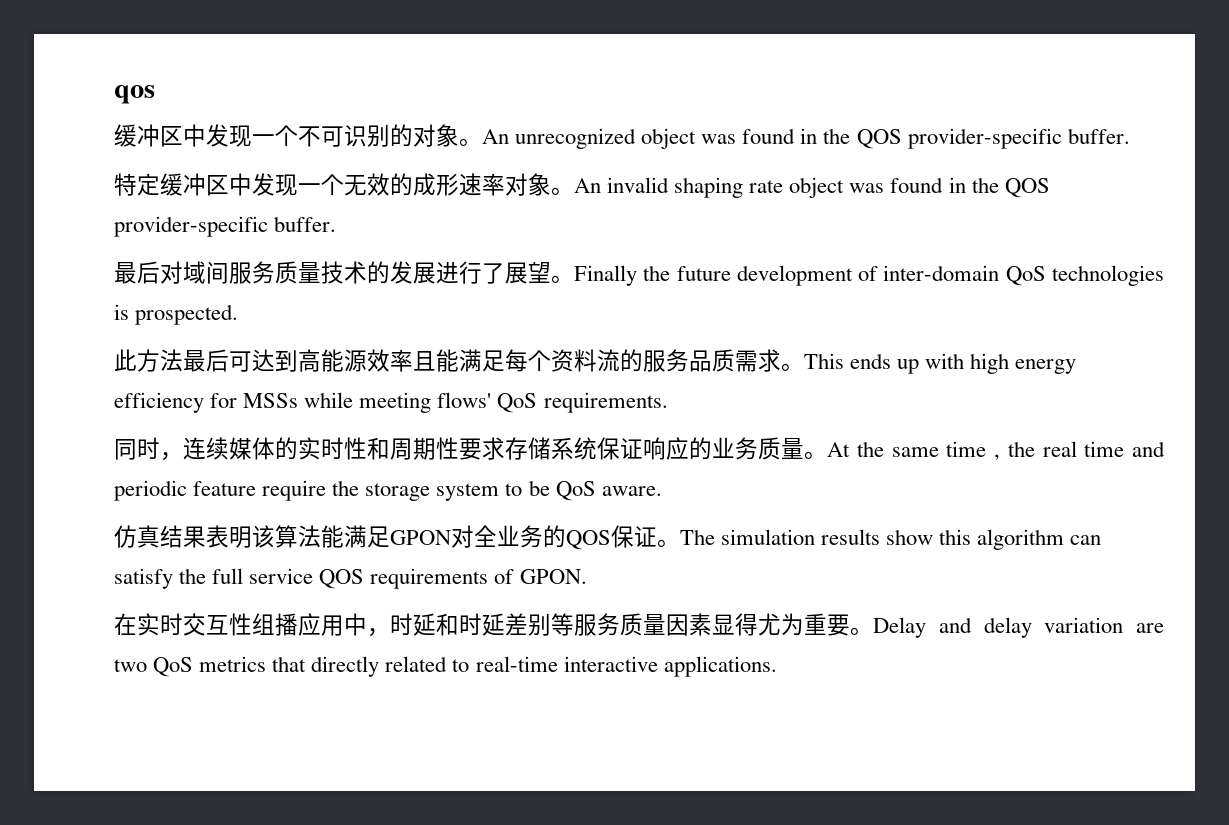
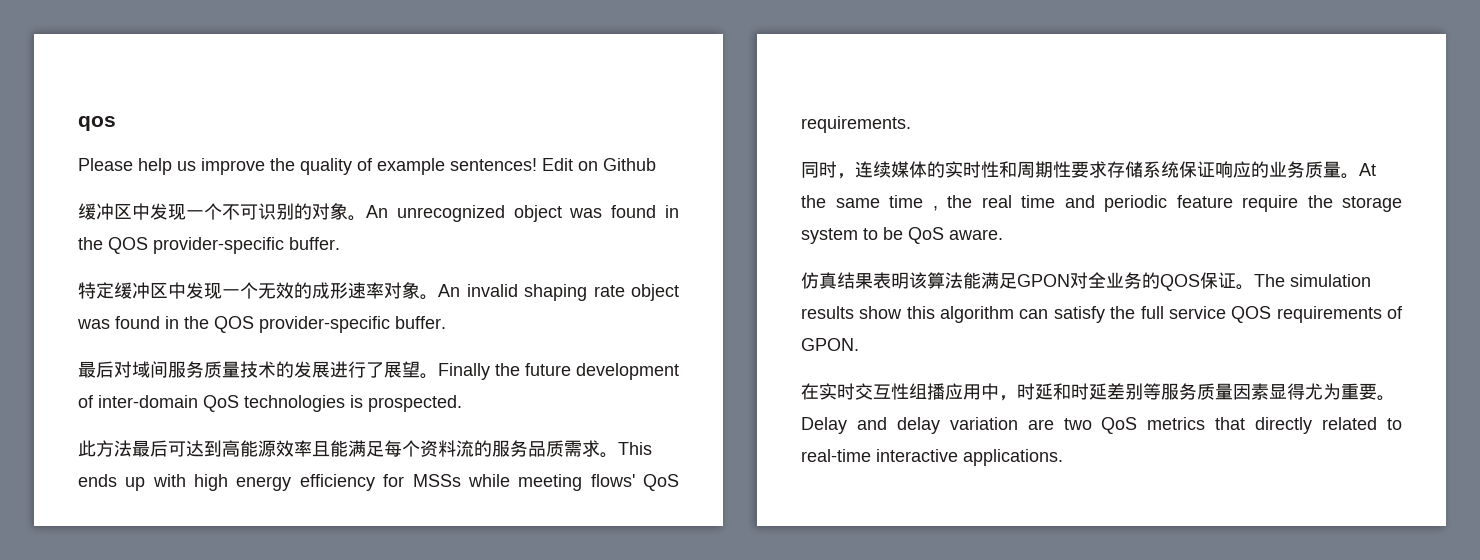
(155, 94) none -> [78,158,656,175] // Please help us improve the quality of example sentences! Edit on Github

